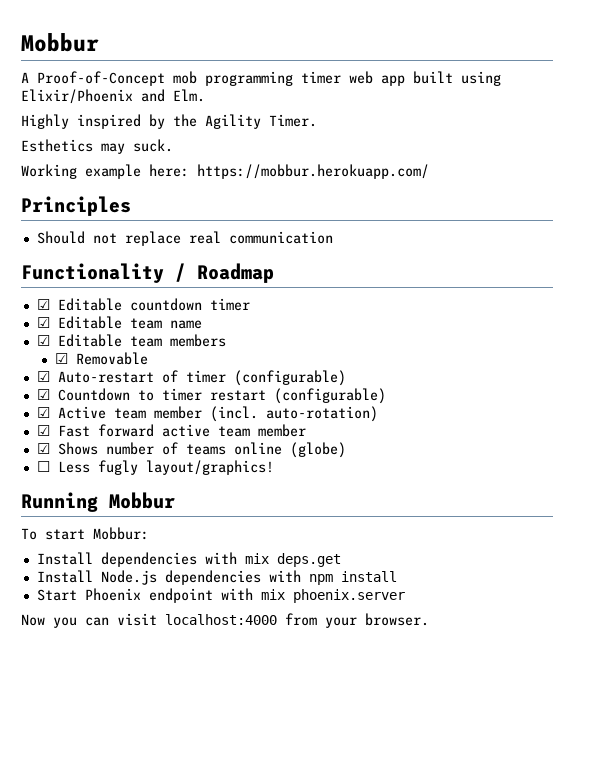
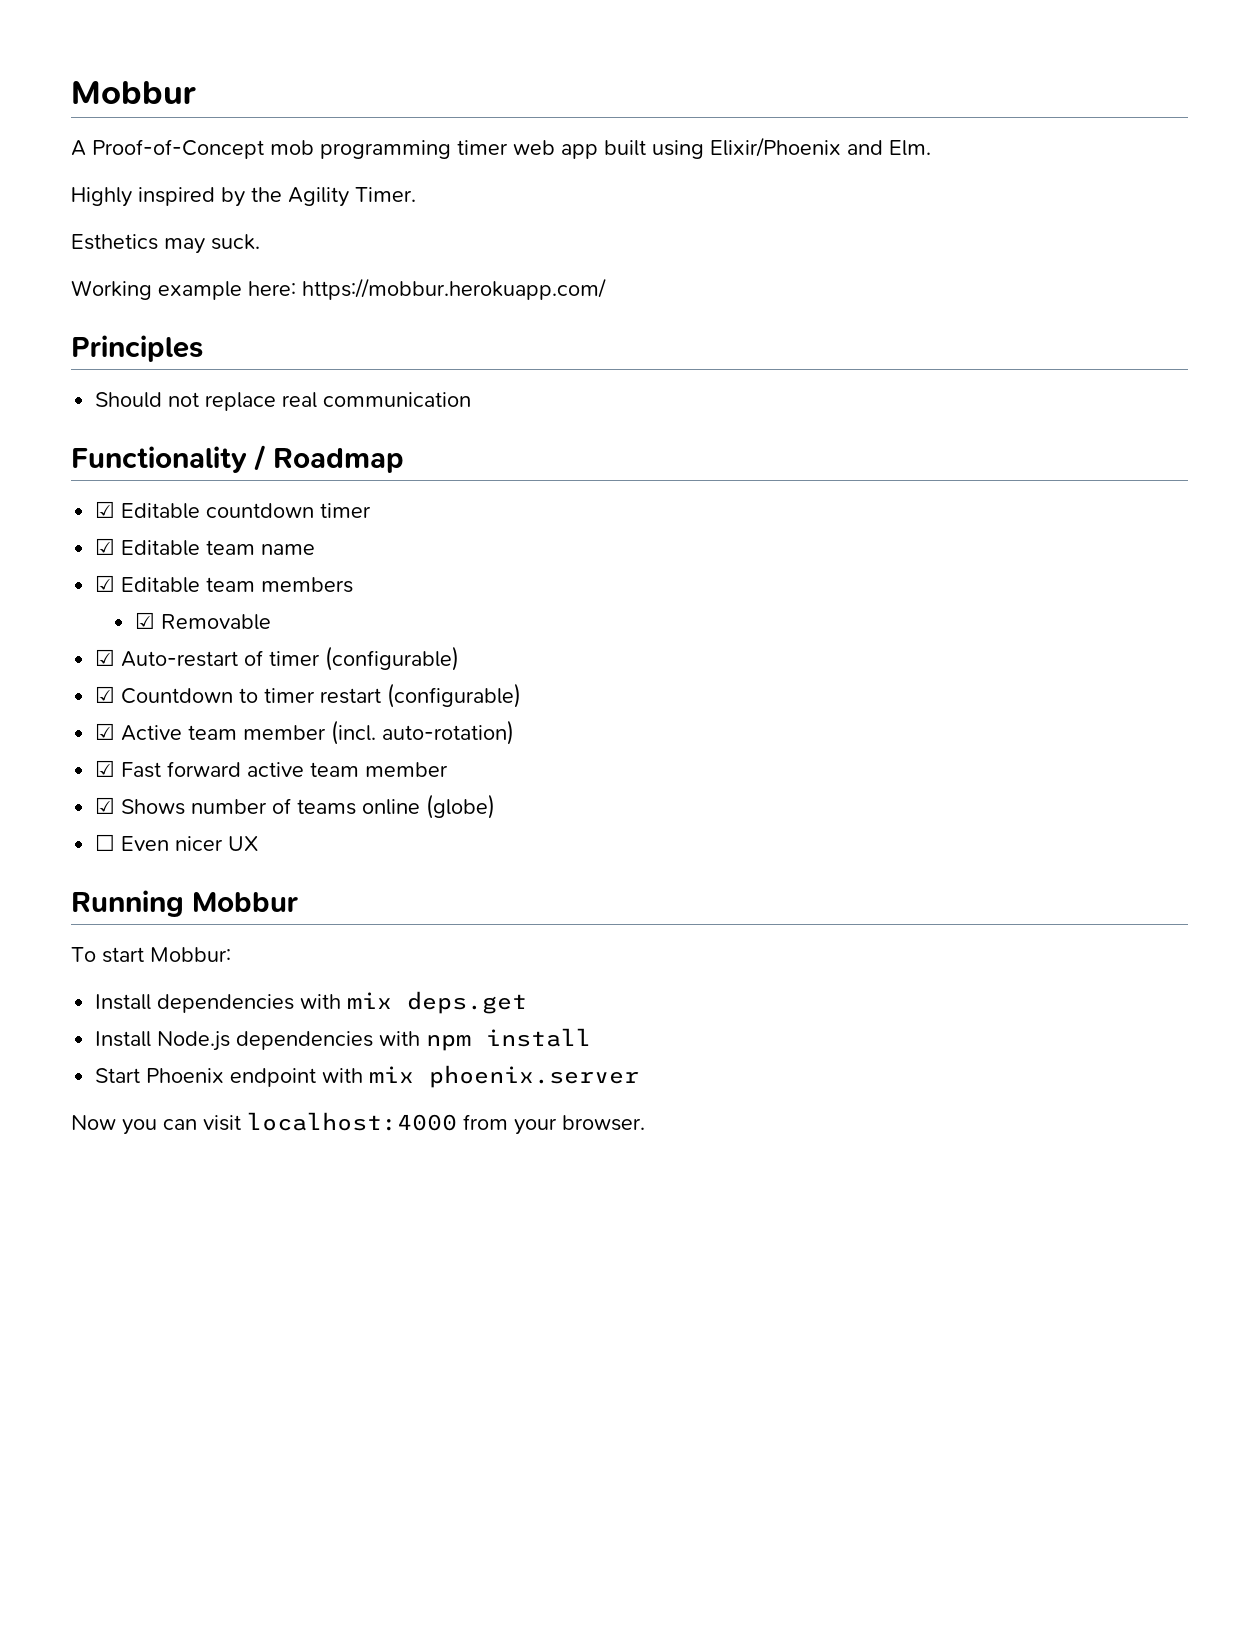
[57,460,274,475] Less fugly layout/graphics! -> [121,836,259,851] Even nicer UX

